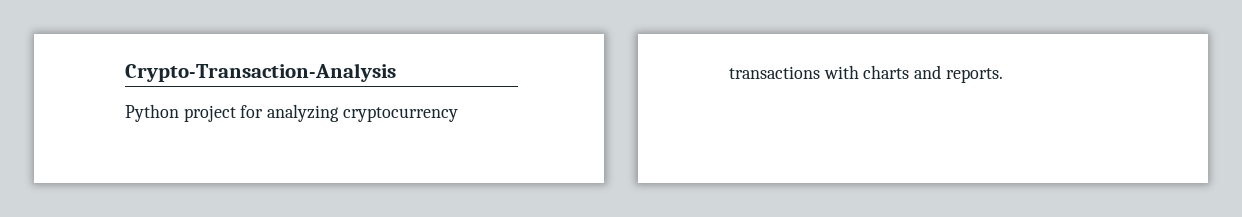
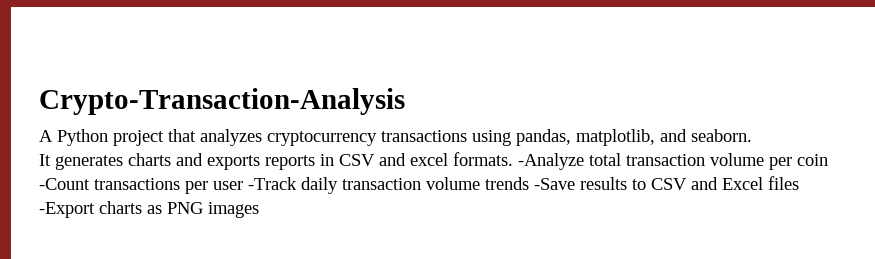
(396, 72) none -> [39,130,53,142] A
[240,104,458,122] [729,65,1003,83] for analyzing cryptocurrency transactions with charts and reports. -> [168,129,752,146] [39,152,828,170] [39,176,799,194] [39,201,259,218] that analyzes cryptocurrency transactions using pandas, matplotlib, and seaborn. // It generates charts and exports reports in CSV and excel formats. -Analyze total transaction volume per coin -Count transactions per user -Track daily transaction volume trends -Save results to CSV and Excel files -Export charts as PNG images

